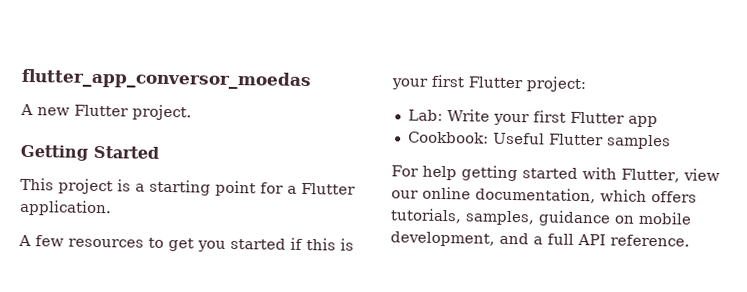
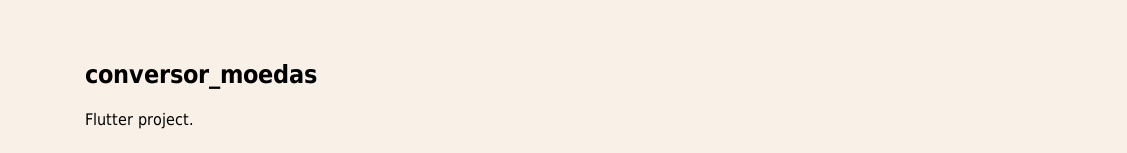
[21,68,312,91] [20,103,70,116] flutter_app_conversor_moedas // A new -> [85,64,317,89] conversor_moedas //
[20,144,159,161] [20,177,356,197] [19,199,112,217] [18,234,354,252] [391,74,587,93] [407,109,658,128] [407,131,671,150] [391,165,720,183] [391,186,697,204] [390,208,692,227] [390,231,690,247] // Getting Started // This project is a starting point for a Flutter application. // A few resources to get you started if this is your first Flutter project: // Lab: Write your first Flutter app // Cookbook: Useful Flutter samples // For help getting started with Flutter, view our online documentation, which offers tutorials, samples, guidance on mobile development, and a full API reference. -> (194, 120) none

